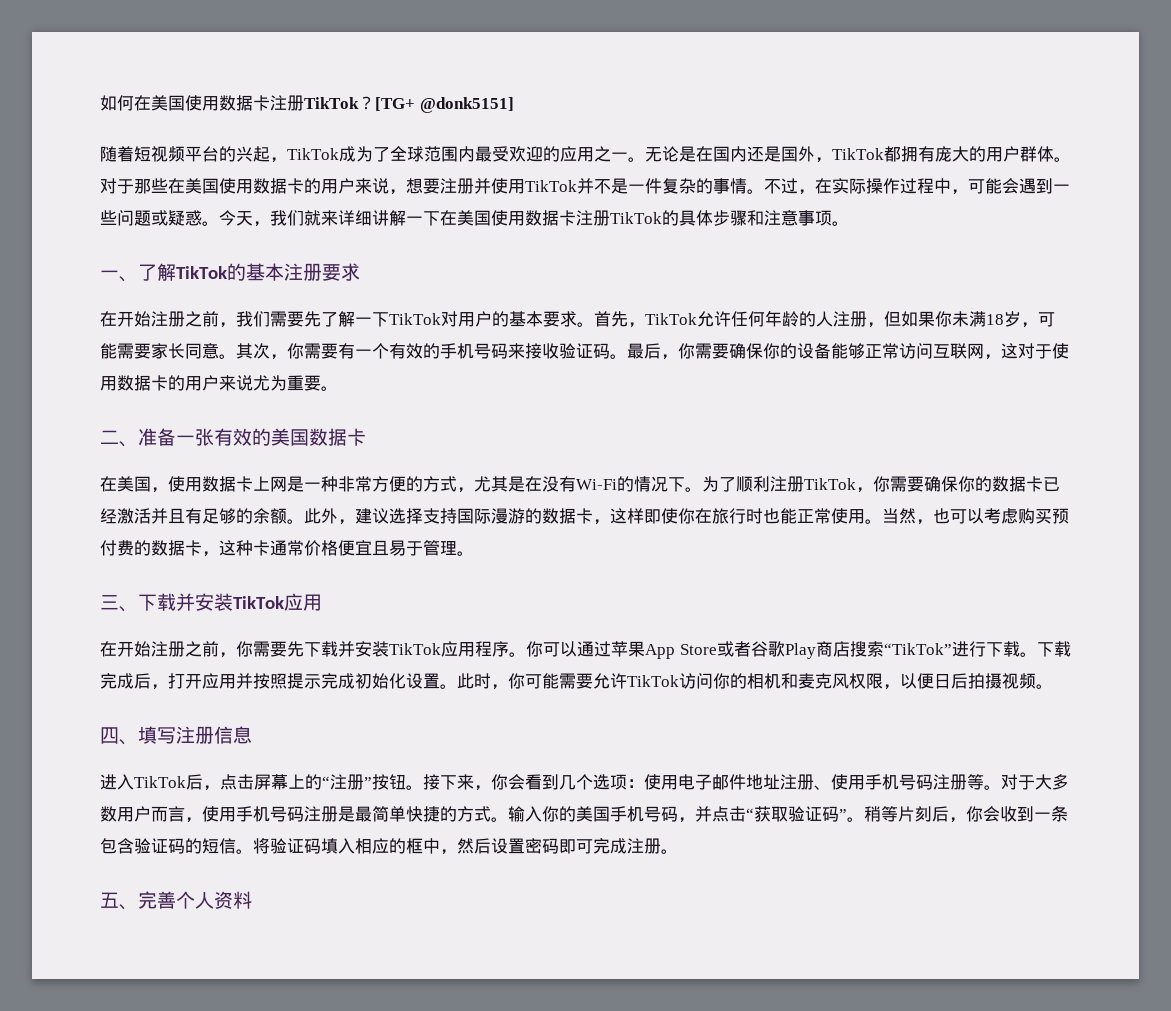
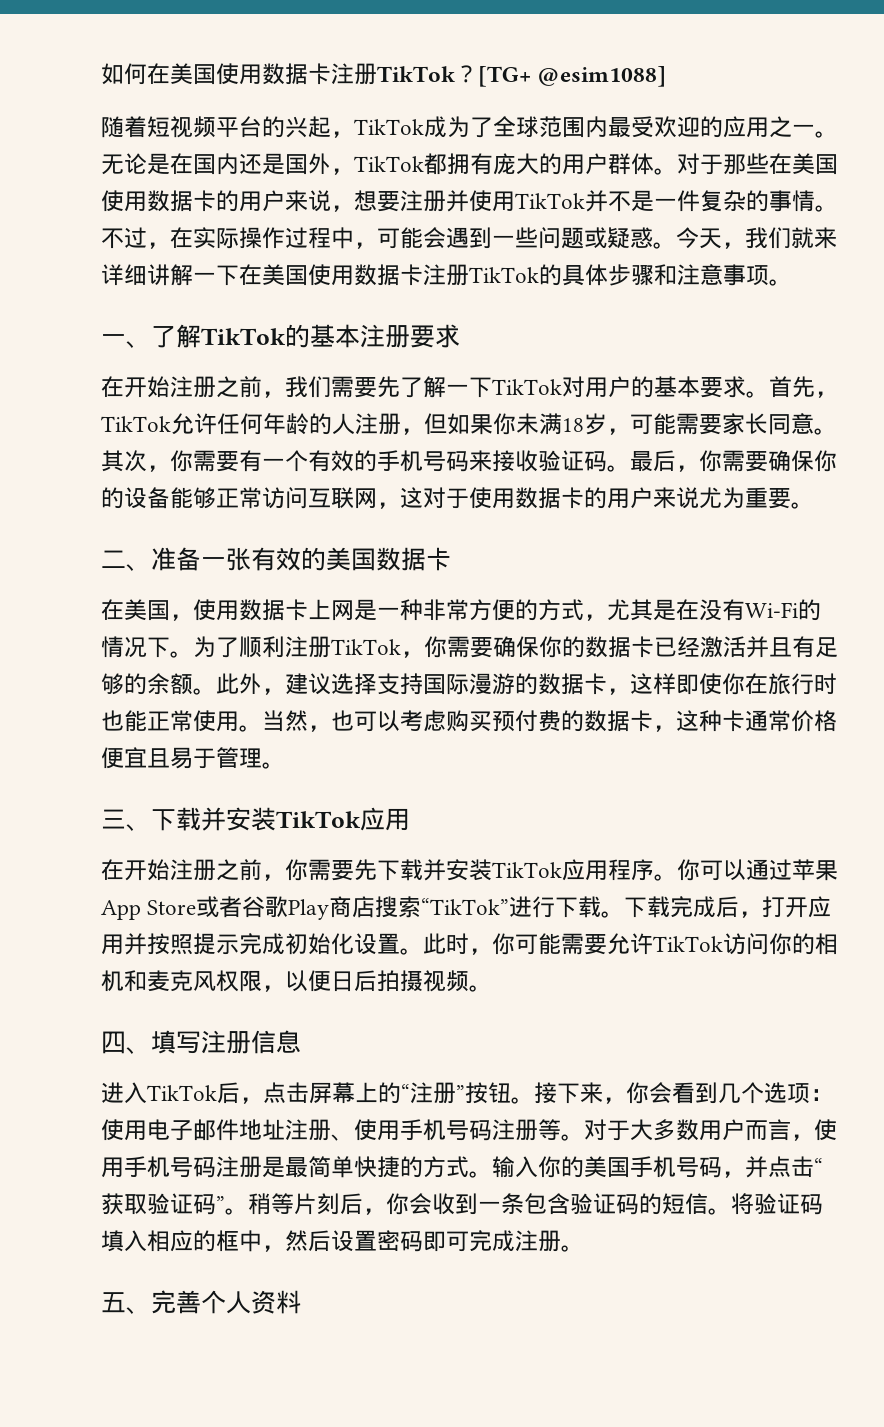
[419,97,514,113] @donk5151] -> [537,66,667,87] @esim1088]

